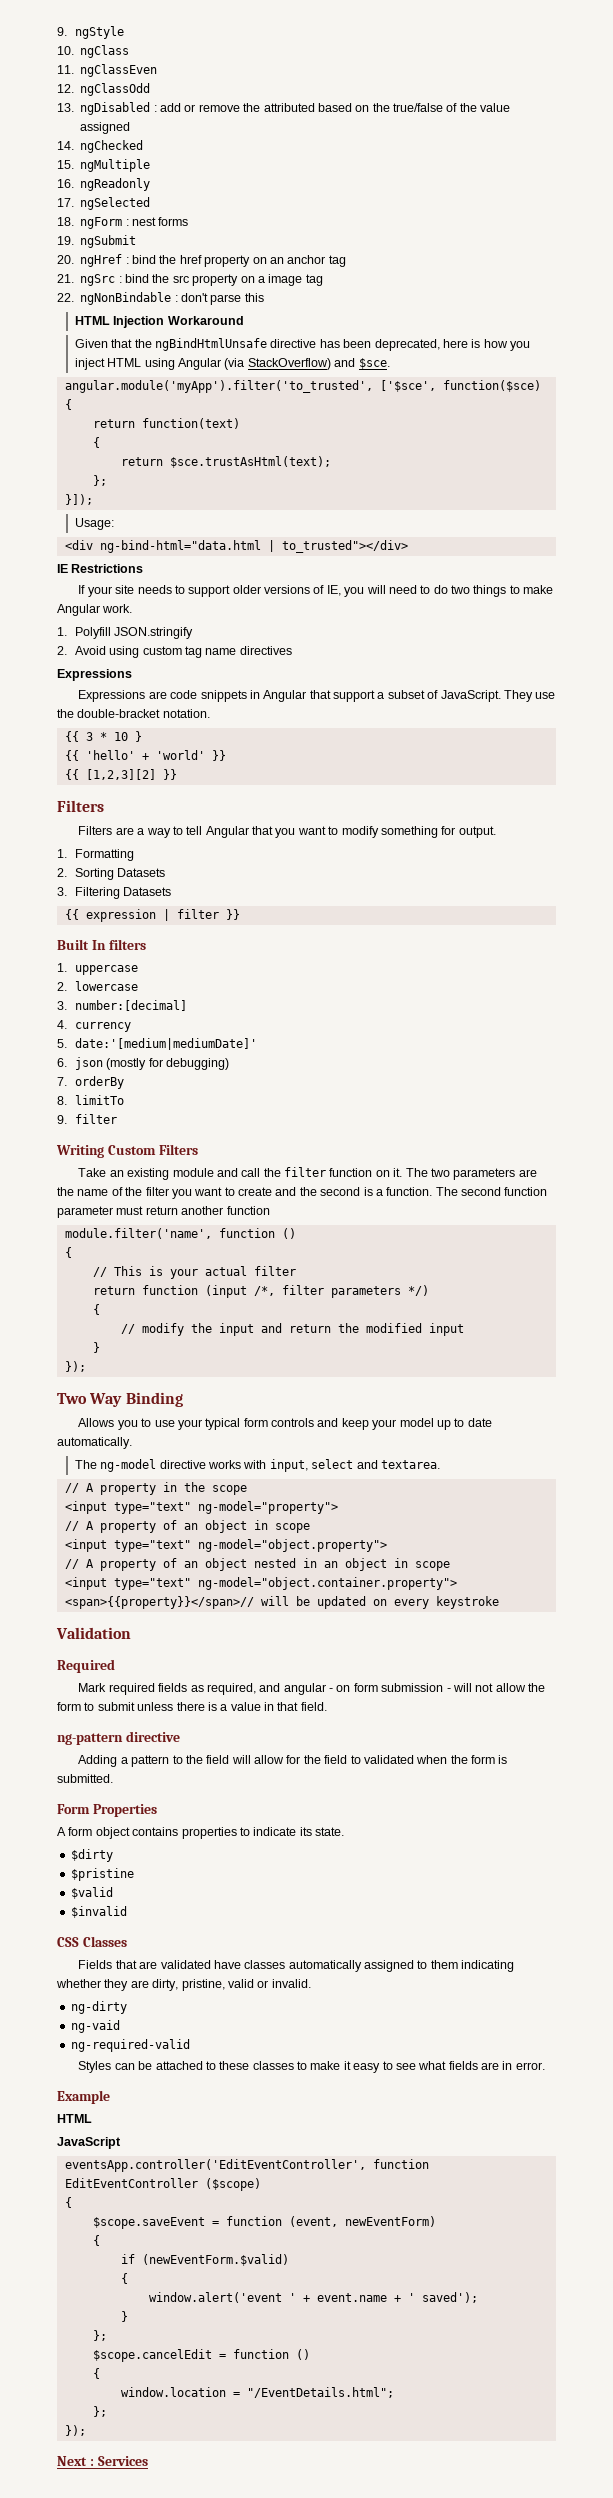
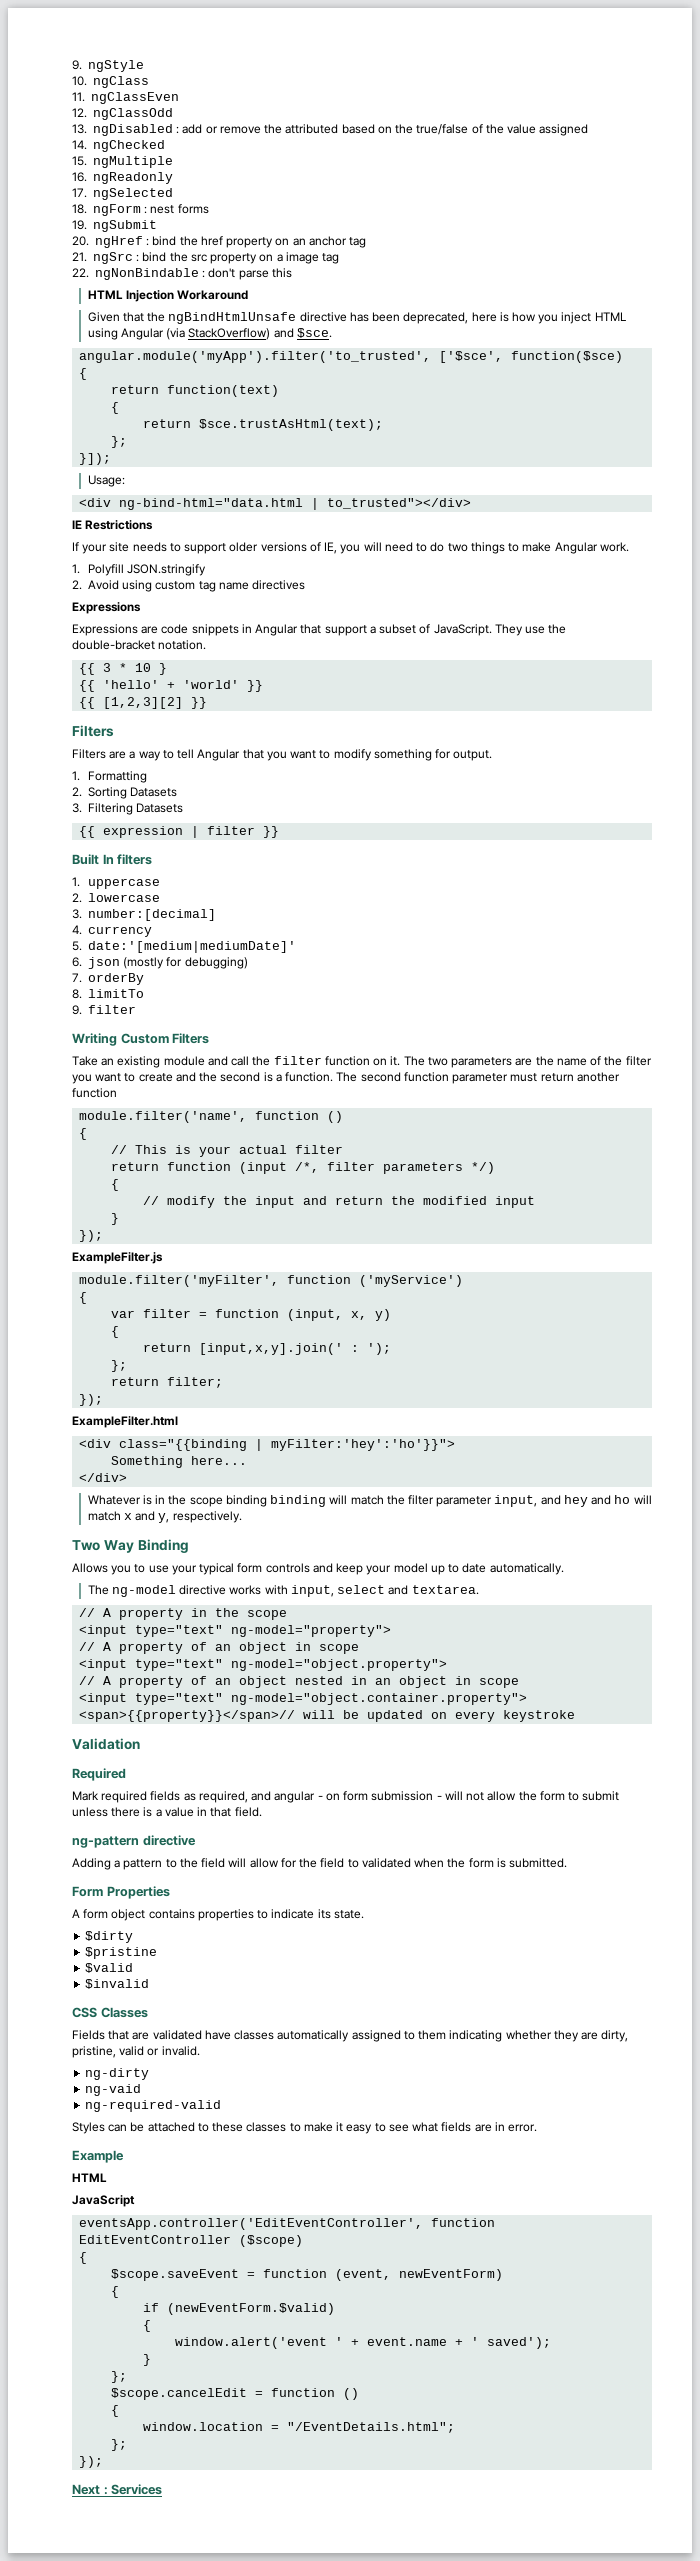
(86, 1366) none -> [72,1252,163,1264] [79,1275,464,1287] [79,1292,88,1304] [111,1309,392,1321] [111,1326,120,1338] [143,1343,392,1355] [111,1360,128,1372] [111,1377,224,1388] [79,1394,104,1406] [72,1416,178,1428] [79,1439,456,1451] [111,1456,248,1468] [79,1473,128,1482] [87,1495,652,1507] [87,1511,242,1523] // ExampleFilter.js // module.filter('myFilter', function ('myService') // { // var filter = function (input, x, y) // { // return [input,x,y].join(' : '); // }; // return filter; // }); // ExampleFilter.html // <div class="{{binding | myFilter:'hey':'ho'}}"> // Something here... // </div> // Whatever is in the scope binding binding will match the filter parameter input, and hey and ho will match x and y, respectively.

